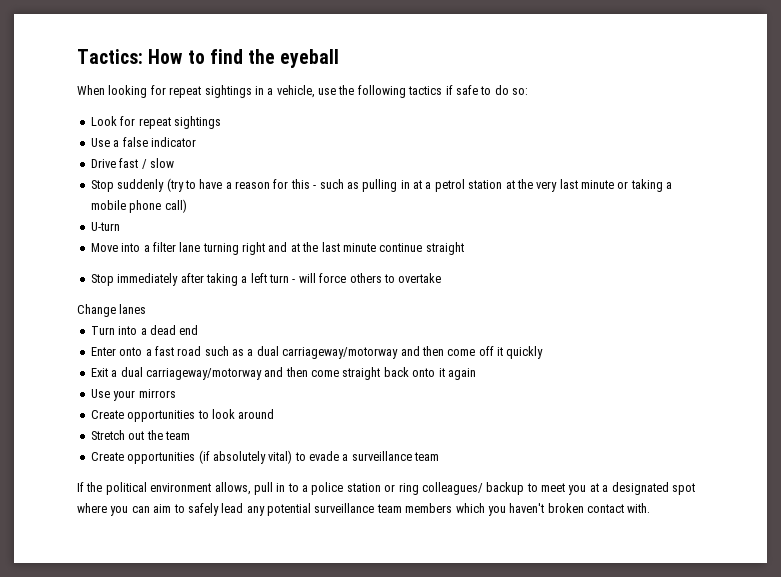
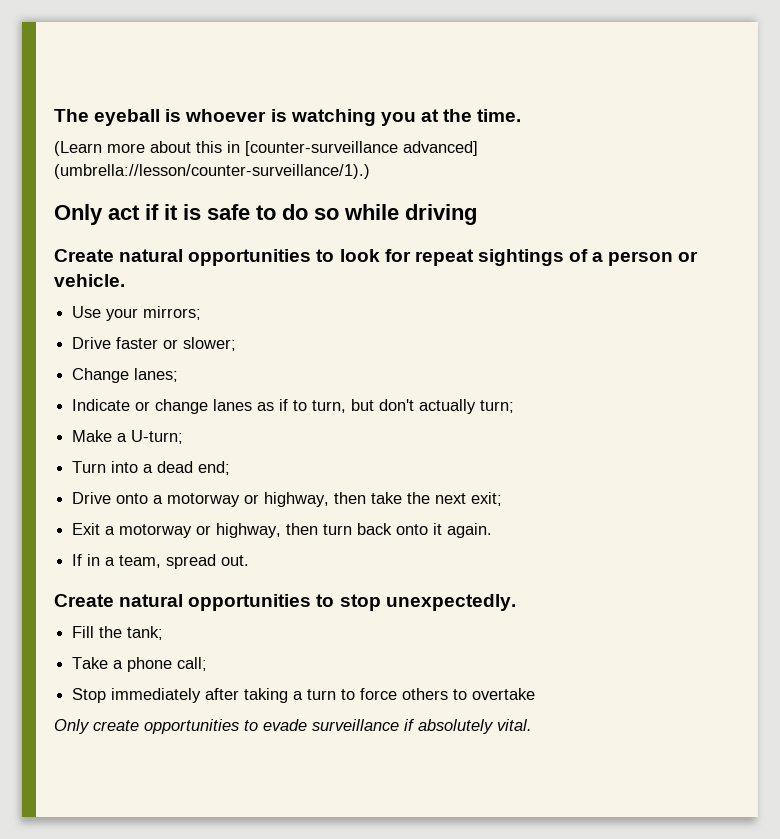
[77,49,340,68] [77,85,528,98] [90,116,221,129] [90,137,196,147] [90,158,174,169] [90,178,673,192] [90,199,187,213] [90,222,120,231] [90,242,464,255] Tactics: How to find the eyeball // When looking for repeat sightings in a vehicle, use the following tactics if safe to do so: // Look for repeat sightings // Use a false indicator // Drive fast / slow // Stop suddenly (try to have a reason for this - such as pulling in at a petrol station at the very last minute or taking a mobile phone call) // U-turn // Move into a filter lane turning right and at the last minute continue straight -> [54,109,522,126] [54,141,478,156] [54,164,370,179] [54,204,477,225] [54,249,699,266] [54,274,125,287] [72,306,202,321] [72,337,237,351] [72,368,179,383] [72,399,515,414] [72,430,184,444] [72,461,231,475] [72,492,503,507] [72,523,493,538] [72,554,250,569] [54,594,516,611] [72,626,164,640] [72,657,208,672] The eyeball is whoever is watching you at the time. // (Learn more about this in [counter-surveillance advanced] (umbrella://lesson/counter-surveillance/1).) // Only act if it is safe to do so while driving // Create natural opportunities to look for repeat sightings of a person or vehicle. // Use your mirrors; // Drive faster or slower; // Change lanes; // Indicate or change lanes as if to turn, but don't actually turn; // Make a U-turn; // Turn into a dead end; // Drive onto a motorway or highway, then take the next exit; // Exit a motorway or highway, then turn back onto it again. // If in a team, spread out. // Create natural opportunities to stop unexpectedly. // Fill the tank; // Take a phone call;
[250,273,316,283] left turn - will -> [307,689,356,700] turn to
[77,304,147,317] [90,325,199,335] [90,346,544,359] [90,367,476,380] [90,389,176,401] [90,409,275,422] [90,430,190,440] [90,450,440,464] [77,482,695,495] [77,503,651,516] Change lanes // Turn into a dead end // Enter onto a fast road such as a dual carriageway/motorway and then come off it quickly // Exit a dual carriageway/motorway and then come straight back onto it again // Use your mirrors // Create opportunities to look around // Stretch out the team // Create opportunities (if absolutely vital) to evade a surveillance team // If the political environment allows, pull in to a police station or ring colleagues/ backup to meet you at a designated spot where you can aim to safely lead any potential surveillance team members which you haven't broken contact with. -> [54,719,532,734] Only create opportunities to evade surveillance if absolutely vital.

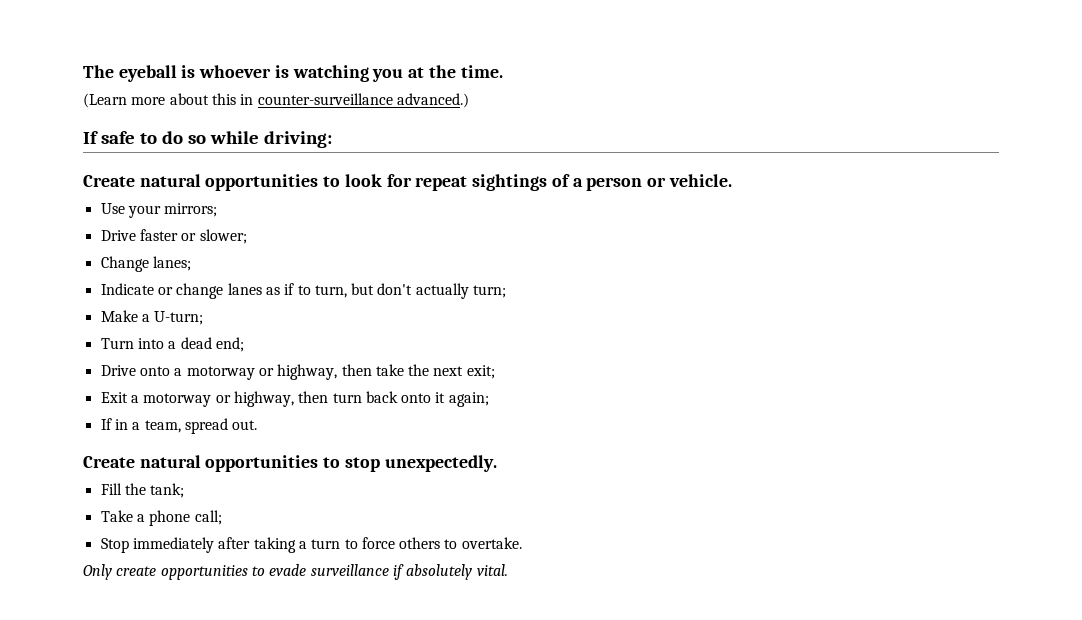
[245,141,478,156] [54,164,370,179] [54,204,201,225] [counter-surveillance advanced] (umbrella://lesson/counter-surveillance/1).) // Only act if it is -> [257,93,469,108] [83,131,98,144] counter-surveillance advanced.) // If
[405,204,477,225] driving -> [263,131,332,148] driving:
[447,523,493,538] again. -> [448,392,489,407] again;
[472,688,536,700] overtake -> [461,537,522,549] overtake.

